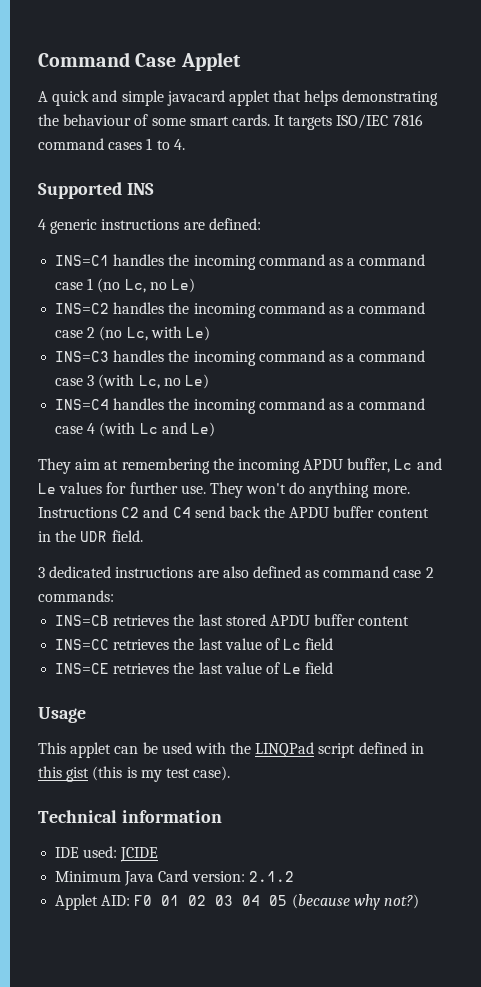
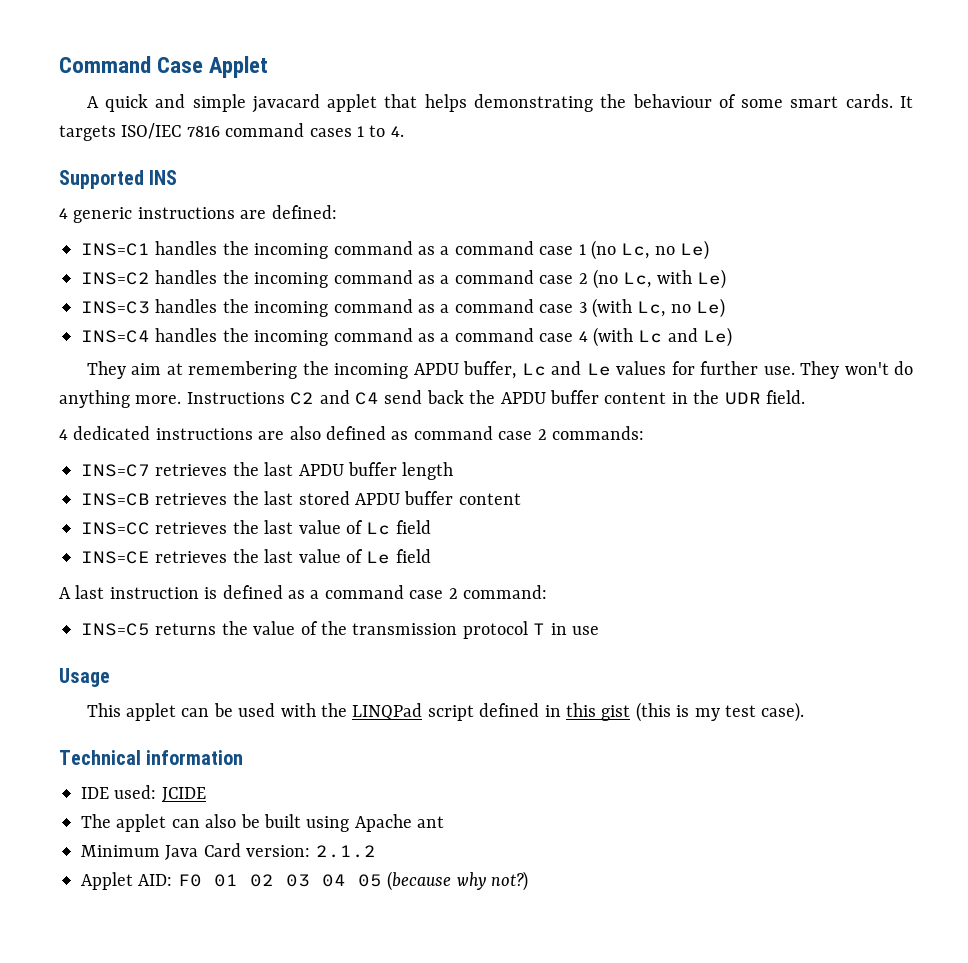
[38,567,45,578] 3 -> [59,429,68,440] 4
(114, 596) none -> [81,462,454,480] // INS=C7 retrieves the last APDU buffer length
(334, 668) none -> [59,585,547,599] [81,621,599,639] // A last instruction is defined as a command case 2 command: // INS=C5 returns the value of the transmission protocol T in use
(159, 854) none -> [81,814,445,832] // The applet can also be built using Apache ant

